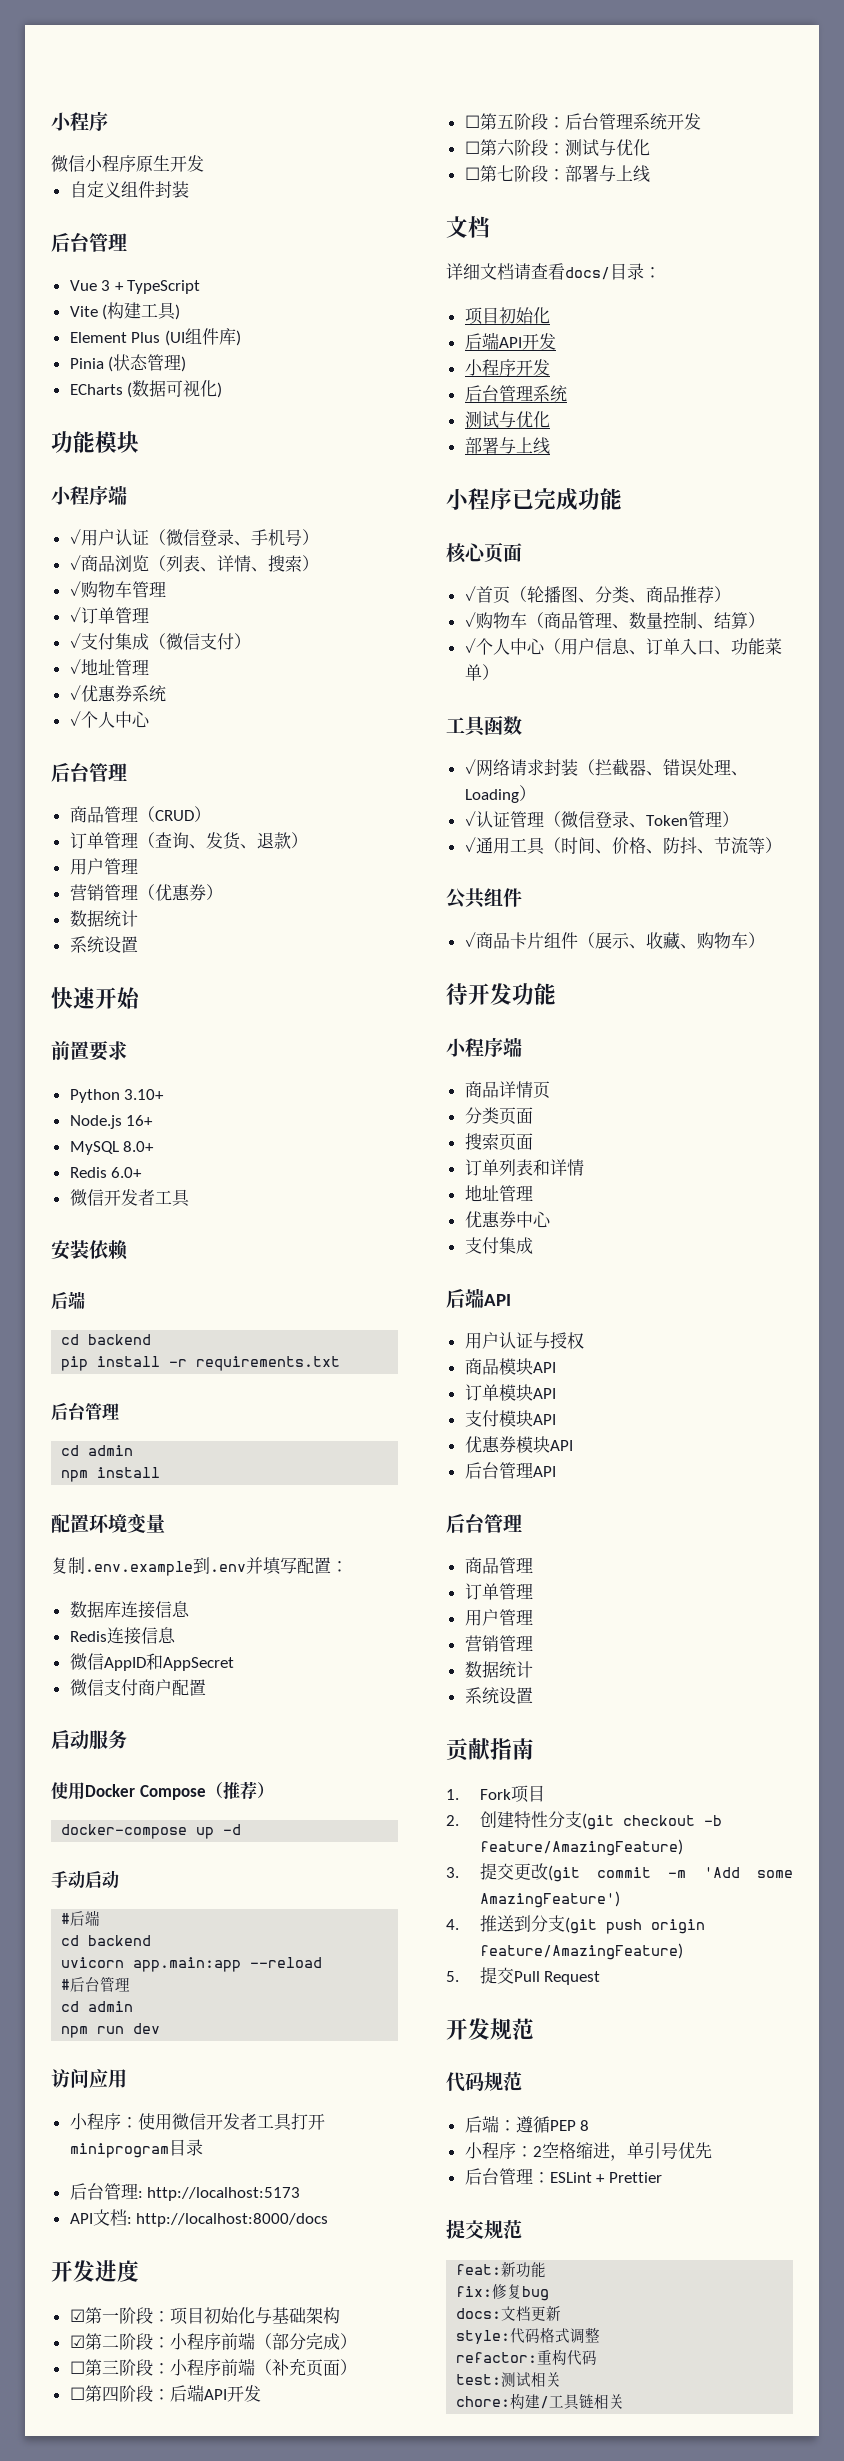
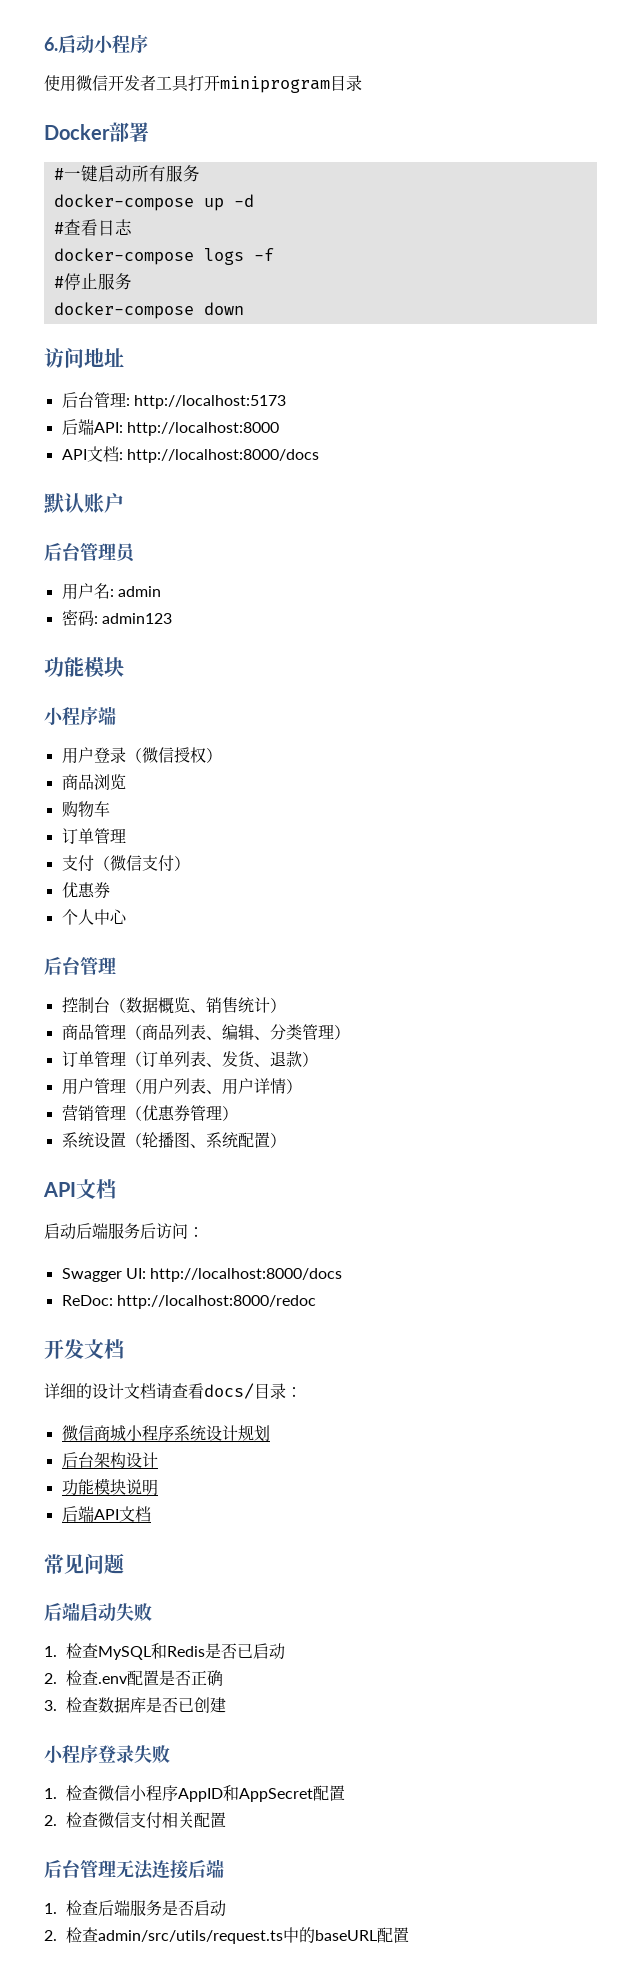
(51, 121) none -> [44,35,94,53] 6.启动
[51,155,204,172] [69,181,189,198] [51,232,127,252] [69,280,201,294] [69,302,181,320] [69,328,241,346] [69,354,187,372] [69,380,223,398] [51,431,139,453] [51,485,127,505] [69,529,319,546] [69,555,319,572] [69,581,166,598] [69,607,149,624] [69,633,251,650] [69,659,149,676] [69,685,166,702] [69,711,150,728] [51,762,127,782] [69,806,211,823] [69,832,308,850] [69,858,138,875] [69,884,223,901] [69,910,138,927] [69,936,138,953] [51,987,141,1009] [51,1041,127,1061] [69,1089,165,1103] [69,1115,154,1129] [69,1141,155,1155] [69,1167,143,1178] [69,1189,190,1207] [51,1240,128,1260] [51,1291,85,1310] [61,1334,152,1345] [61,1356,341,1371] [51,1402,119,1421] [61,1445,134,1456] [61,1467,161,1482] [51,1513,165,1533] [51,1557,348,1576] [69,1601,190,1619] [69,1627,176,1645] [69,1653,234,1671] [69,1679,206,1696] [51,1730,127,1749] [51,1781,274,1800] [61,1824,242,1839] [51,1870,119,1888] [61,1910,101,1926] [61,1935,152,1946] [61,1957,323,1972] [61,1977,131,1992] [61,2001,134,2012] [61,2023,161,2038] [51,2069,127,2088] [69,2113,138,2130] 微信小程序原生开发 // 自定义组件封装 // 后台管理 // Vue 3 + TypeScript // Vite (构建工具) // Element Plus (UI组件库) // Pinia (状态管理) // ECharts (数据可视化) // 功能模块 // 小程序端 // ✓用户认证（微信登录、手机号） // ✓商品浏览（列表、详情、搜索） // ✓购物车管理 // ✓订单管理 // ✓支付集成（微信支付） // ✓地址管理 // ✓优惠券系统 // ✓个人中心 // 后台管理 // 商品管理（CRUD） // 订单管理（查询、发货、退款） // 用户管理 // 营销管理（优惠券） // 数据统计 // 系统设置 // 快速开始 // 前置要求 // Python 3.10+ // Node.js 16+ // MySQL 8.0+ // Redis 6.0+ // 微信开发者工具 // 安装依赖 // 后端 // cd backend // pip install -r requirements.txt // 后台管理 // cd admin // npm install // 配置环境变量 // 复制.env.example到.env并填写配置： // 数据库连接信息 // Redis连接信息 // 微信AppID和AppSecret // 微信支付商户配置 // 启动服务 // 使用Docker Compose（推荐） // docker-compose up -d // 手动启动 // #后端 // cd backend // uvicorn app.main:app --reload // #后台管理 // cd admin // npm run dev // 访问应用 // 小程序： -> (148, 43) none
(203, 2147) none -> [44,122,149,142] [53,165,200,182] [53,194,254,211] [53,219,132,236] [53,248,274,265] [53,273,132,290] [53,302,244,319] [44,348,124,368] // Docker部署 // #一键启动所有服务 // docker-compose up -d // #查看日志 // docker-compose logs -f // #停止服务 // docker-compose down // 访问地址
(301, 2194) none -> [61,419,279,436] // 后端API: http://localhost:8000
[51,2260,139,2282] [69,2307,340,2325] [69,2332,357,2350] [69,2358,357,2377] [69,2384,261,2402] [464,113,701,130] [464,139,650,157] [464,165,650,183] 开发进度 // ☑第一阶段：项目初始化与基础架构 // ☑第二阶段：小程序前端（部分完成） // ☐第三阶段：小程序前端（补充页面） // ☐第四阶段：后端API开发 // ☐第五阶段：后台管理系统开发 // ☐第六阶段：测试与优化 // ☐第七阶段：部署与上线 // -> [44,493,124,514] [44,542,137,563] [61,583,161,600] [61,609,172,626] [44,657,124,677] [44,706,116,726] [61,747,222,764] [61,774,126,791] [61,801,110,818] [61,828,126,844] [61,855,190,872] [61,882,110,899] [61,909,127,925] [44,956,116,975] [61,997,286,1014] [61,1024,350,1041] [61,1051,318,1068] [61,1078,302,1095] [61,1104,238,1122] [61,1132,286,1148] [43,1179,116,1199] [44,1223,204,1240] [61,1268,343,1282] [61,1295,316,1309] [44,1339,84,1359] 默认账户 // 后台管理员 // 用户名: admin // 密码: admin123 // 功能模块 // 小程序端 // 用户登录（微信授权） // 商品浏览 // 购物车 // 订单管理 // 支付（微信支付） // 优惠券 // 个人中心 // 后台管理 // 控制台（数据概览、销售统计） // 商品管理（商品列表、编辑、分类管理） // 订单管理（订单列表、发货、退款） // 用户管理（用户列表、用户详情） // 营销管理（优惠券管理） // 系统设置（轮播图、系统配置） // API文档 // 启动后端服务后访问： // Swagger UI: http://localhost:8000/docs // ReDoc: http://localhost:8000/redoc // 开发
(480, 271) none -> [76,1383,124,1399] 的设计
[464,307,550,325] [464,332,556,350] [464,359,550,376] [464,385,567,402] [464,411,550,429] [464,437,550,455] [446,488,622,511] [446,542,522,563] [464,586,731,604] [464,612,765,629] [464,638,782,655] [464,664,499,681] [446,715,522,737] [464,759,748,777] [464,785,536,803] [464,811,739,828] [464,837,782,855] [446,888,522,909] [464,932,765,950] [446,983,556,1005] [446,1037,522,1057] [464,1081,550,1099] [464,1107,533,1125] [464,1133,533,1151] [464,1159,584,1176] [464,1185,533,1202] [464,1211,551,1228] [464,1237,533,1254] [446,1288,511,1308] [464,1332,584,1349] [464,1358,556,1375] [464,1384,556,1401] [464,1410,556,1427] [464,1436,573,1453] [464,1462,556,1479] [446,1513,522,1533] [464,1557,533,1574] [464,1583,533,1600] [464,1609,533,1626] [464,1635,533,1652] [464,1661,533,1678] [464,1687,533,1704] [446,1738,534,1762] [446,1785,545,1803] [446,1811,722,1830] [479,1839,683,1856] [446,1863,793,1882] [479,1891,620,1908] [446,1915,705,1934] [479,1943,683,1960] [446,1967,601,1985] [446,2018,534,2040] [446,2072,522,2092] [464,2115,590,2133] [464,2142,712,2161] [464,2168,662,2185] [446,2219,522,2239] [456,2261,547,2278] [456,2284,550,2301] [456,2305,562,2321] [456,2327,601,2344] [456,2349,598,2365] [456,2372,562,2387] [456,2393,625,2410] 项目初始化 // 后端API开发 // 小程序开发 // 后台管理系统 // 测试与优化 // 部署与上线 // 小程序已完成功能 // 核心页面 // ✓首页（轮播图、分类、商品推荐） // ✓购物车（商品管理、数量控制、结算） // ✓个人中心（用户信息、订单入口、功能菜单） // 工具函数 // ✓网络请求封装（拦截器、错误处理、Loading） // ✓认证管理（微信登录、Token管理） // ✓通用工具（时间、价格、防抖、节流等） // 公共组件 // ✓商品卡片组件（展示、收藏、购物车） // 待开发功能 // 小程序端 // 商品详情页 // 分类页面 // 搜索页面 // 订单列表和详情 // 地址管理 // 优惠券中心 // 支付集成 // 后端API // 用户认证与授权 // 商品模块API // 订单模块API // 支付模块API // 优惠券模块API // 后台管理API // 后台管理 // 商品管理 // 订单管理 // 用户管理 // 营销管理 // 数据统计 // 系统设置 // 贡献指南 // 1. Fork项目 // 2.创建特性分支(git checkout -b feature/AmazingFeature) // 3.提交更改(git commit -m 'Add some AmazingFeature') // 4.推送到分支(git push origin feature/AmazingFeature) // 5.提交Pull Request // 开发规范 // 代码规范 // 后端：遵循PEP 8 // 小程序：2空格缩进，单引号优先 // 后台管理：ESLint + Prettier // 提交规范 // feat:新功能 // fix:修复bug // docs:文档更新 // style:代码格式调整 // refactor:重构代码 // test:测试相关 // chore:构建/工具链相关 -> [61,1425,270,1442] [61,1452,158,1468] [61,1478,158,1496] [61,1506,151,1522] [44,1553,124,1574] [44,1602,152,1621] [44,1643,285,1660] [44,1670,223,1686] [44,1697,226,1713] [44,1744,170,1764] [44,1785,345,1802] [44,1812,226,1829] [44,1859,224,1880] [44,1900,226,1917] [44,1927,409,1944] 微信商城小程序系统设计规划 // 后台架构设计 // 功能模块说明 // 后端API文档 // 常见问题 // 后端启动失败 // 1.检查MySQL和Redis是否已启动 // 2.检查.env配置是否正确 // 3.检查数据库是否已创建 // 小程序登录失败 // 1.检查微信小程序AppID和AppSecret配置 // 2.检查微信支付相关配置 // 后台管理无法连接后端 // 1.检查后端服务是否启动 // 2.检查admin/src/utils/request.ts中的baseURL配置

